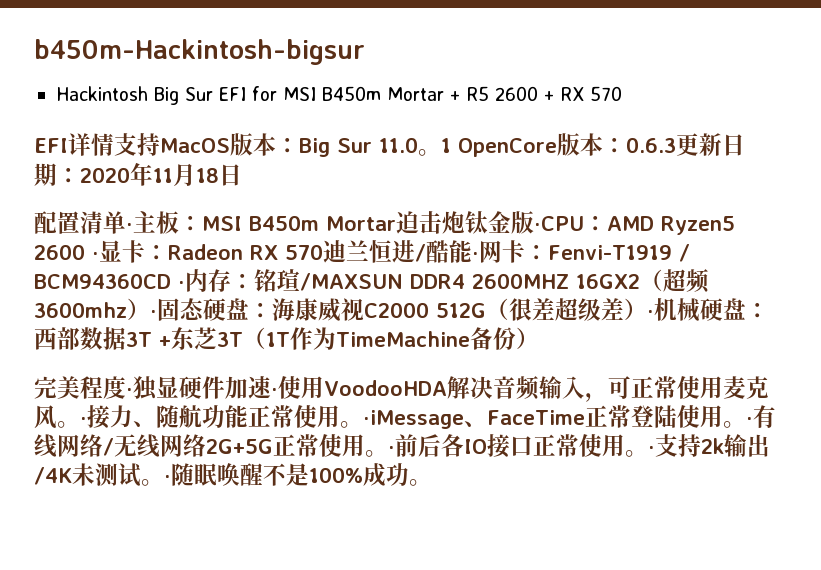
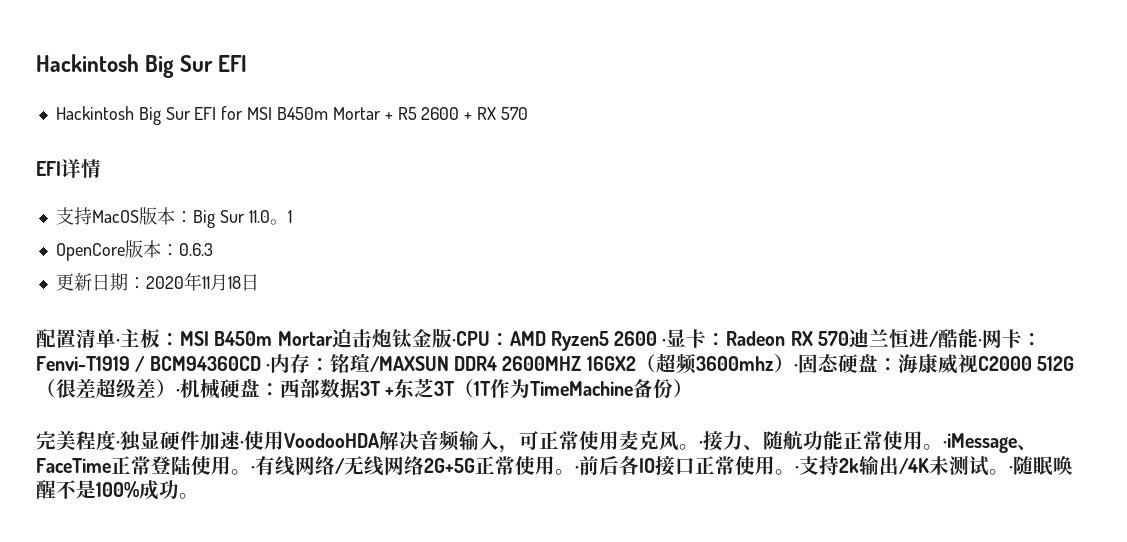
[34,39,365,65] b450m-Hackintosh-bigsur -> [36,54,248,78] Hackintosh Big Sur EFI
(114, 144) none -> (101, 168) //
(451, 145) none -> (292, 216) //
(676, 145) none -> (213, 249) //

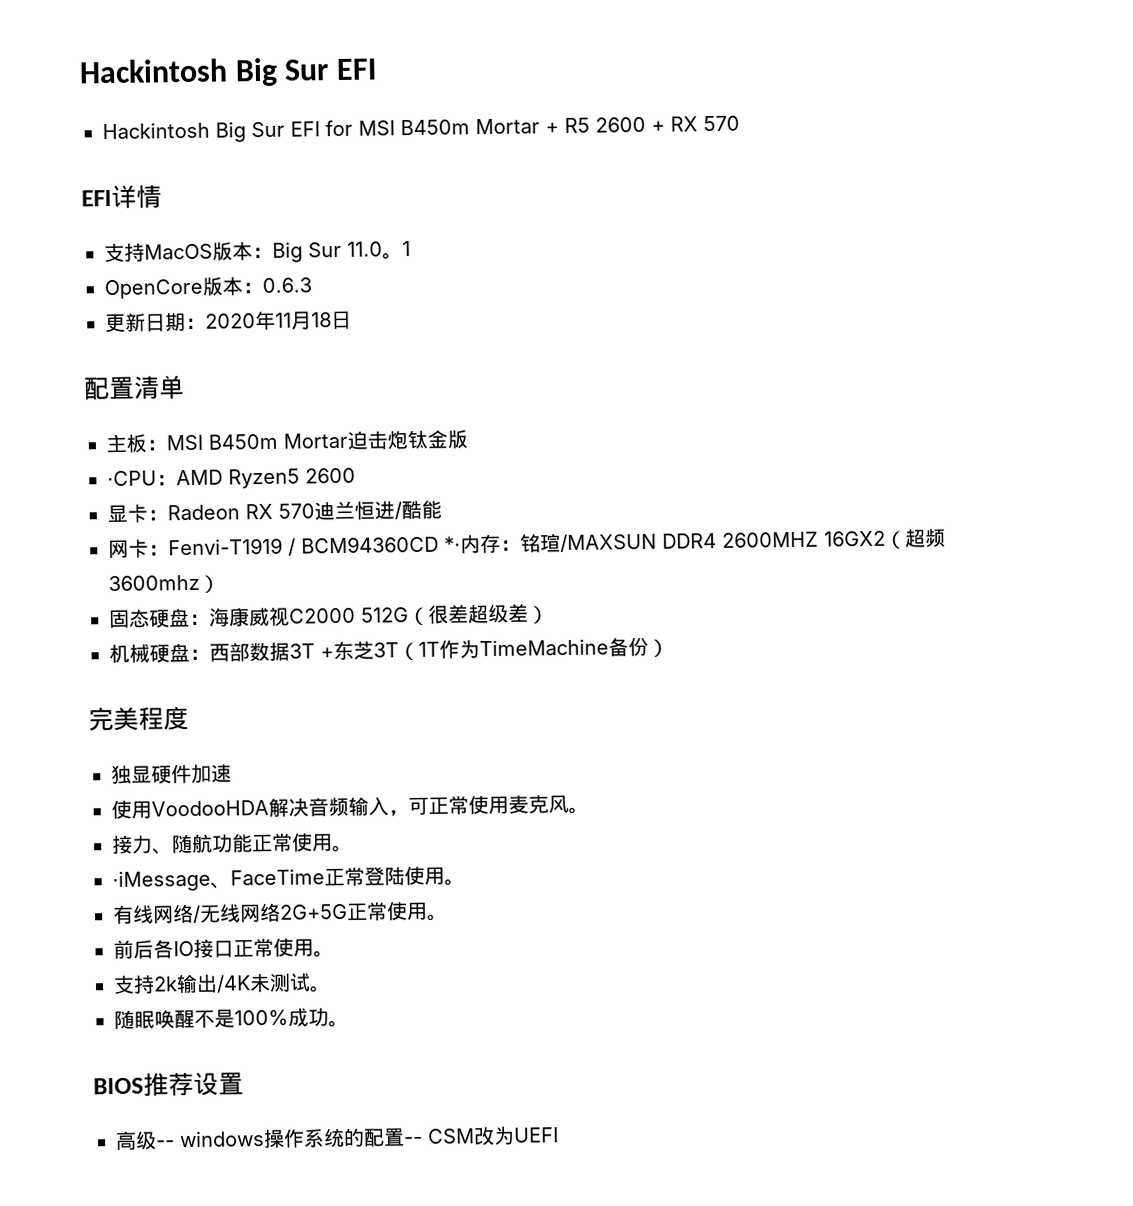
[116,339,120,346] · -> (185, 387) //
(452, 338) none -> (468, 439) //
[662,339,667,346] · -> (356, 475) //
[977,339,982,346] · -> (442, 509) //
[265,364,270,371] · -> [444,536,461,552] *·
[793,364,798,371] · -> (220, 584) //
[176,389,180,396] · -> (549, 615) //
[116,441,120,448] · -> (189, 718) //
[240,441,244,448] · -> (232, 773) //
[698,441,703,448] · -> (589, 810) //
(943, 447) none -> (353, 848) //
[250,466,255,473] · -> (465, 882) //
[574,466,579,473] · -> (448, 917) //
[794,466,799,473] · -> (334, 954) //
[1008,466,1013,473] · -> (331, 989) //
(199, 496) none -> [93,1071,244,1097] [115,1125,559,1151] // BIOS推荐设置 // 高级-- windows操作系统的配置-- CSM改为UEFI

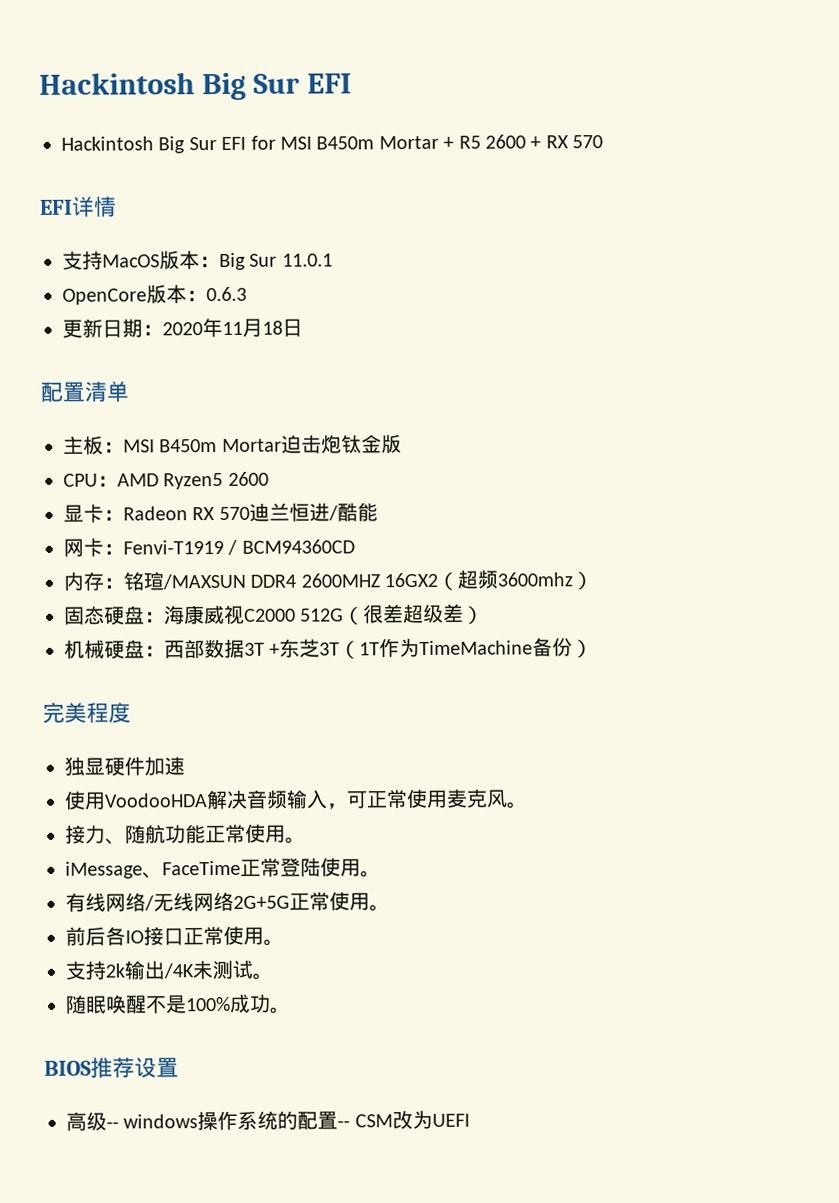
[347,241,411,260] 11.0。1 -> [281,253,333,267] 11.0.1
[107,470,157,487] ·CPU -> [63,473,98,487] CPU
[444,536,461,552] *· -> (355, 546) //
[112,869,211,893] ·iMessage -> [65,861,143,879] iMessage

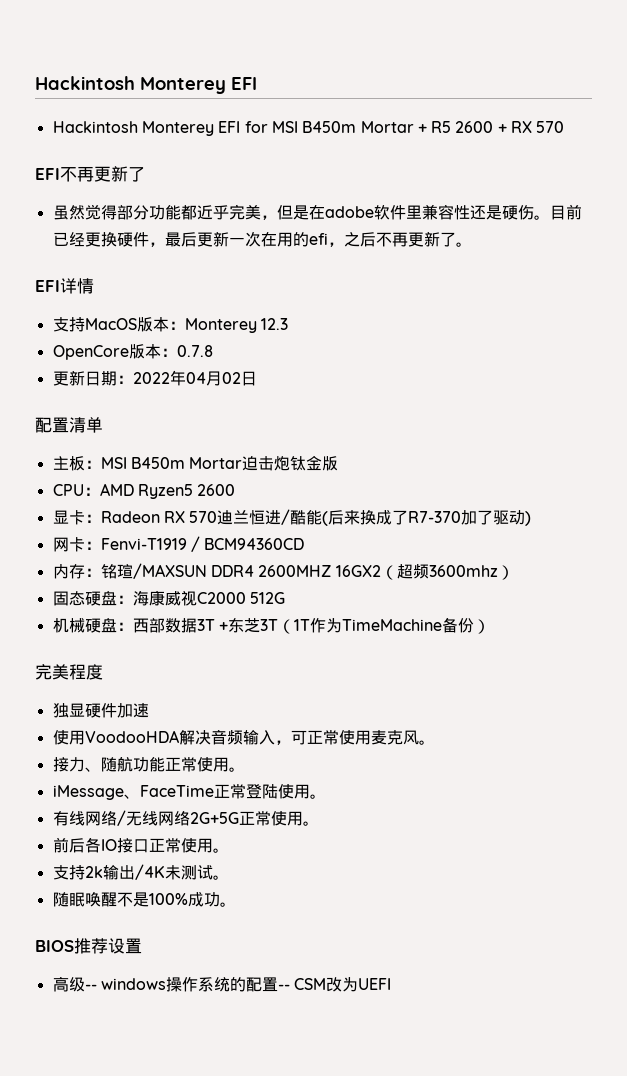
[39,72,301,101] Hackintosh Big Sur -> [35,76,226,94] Hackintosh Monterey
[158,136,217,154] Big Sur -> [141,121,214,136] Monterey
(604, 142) none -> [35,166,145,182] [52,204,582,220] [52,231,472,247] // EFI不再更新了 // 虽然觉得部分功能都近乎完美，但是在adobe软件里兼容性还是硬伤。目前已经更换硬件，最后更新一次在用的efi，之后不再更新了。
[219,252,333,271] Big Sur 11.0.1 -> [184,318,288,333] Monterey 12.3
[206,286,247,302] 0.6.3 -> [176,345,213,357] 0.7.8
[162,317,283,338] 2020年11月18 -> [132,370,241,386] 2022年04月02
(378, 512) none -> [322,510,532,526] (后来换成了R7-370加了驱动)
[343,603,485,626] （很差超级差） -> (285, 598) none

